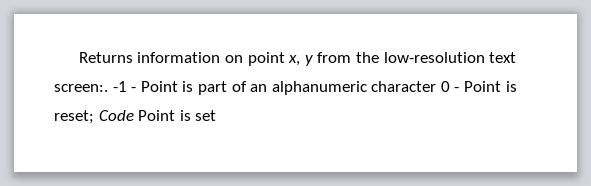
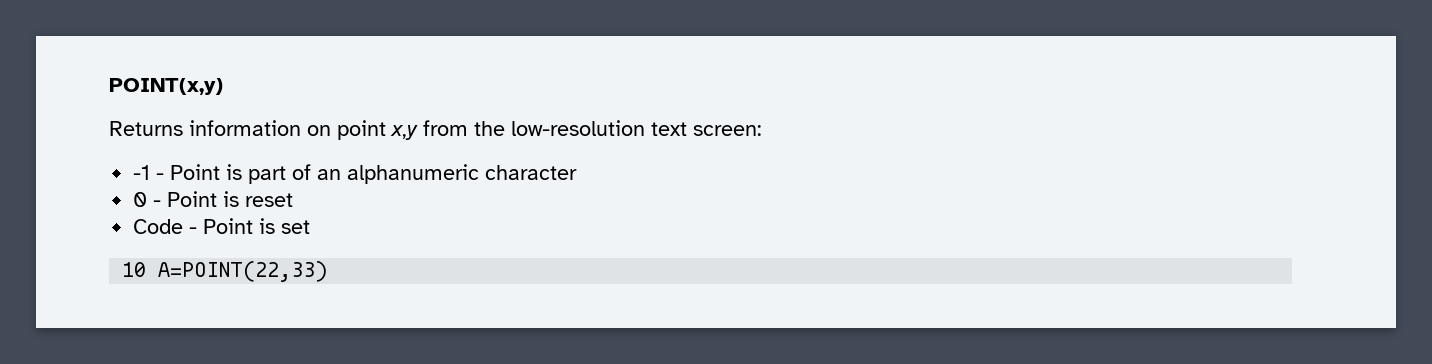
(78, 57) none -> [109,78,223,95] POINT(x,y) //
[288,55,313,66] x, y -> [390,125,418,140] x,y
[54,84,108,92] screen:. -> [693,125,762,136] screen: //
(437, 86) none -> (578, 172) //
[54,110,134,124] reset; Code -> [245,193,294,207] [133,219,198,234] reset // Code -
(217, 115) none -> [122,261,329,282] // 10 A=POINT(22,33)

